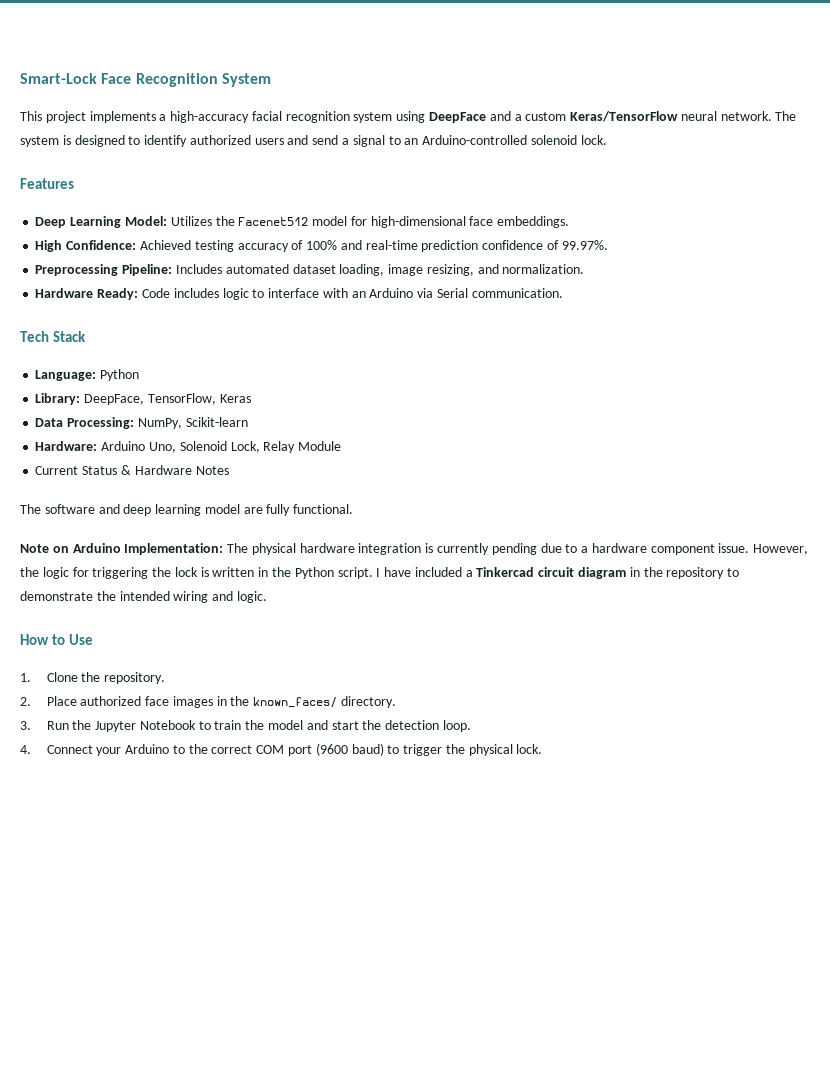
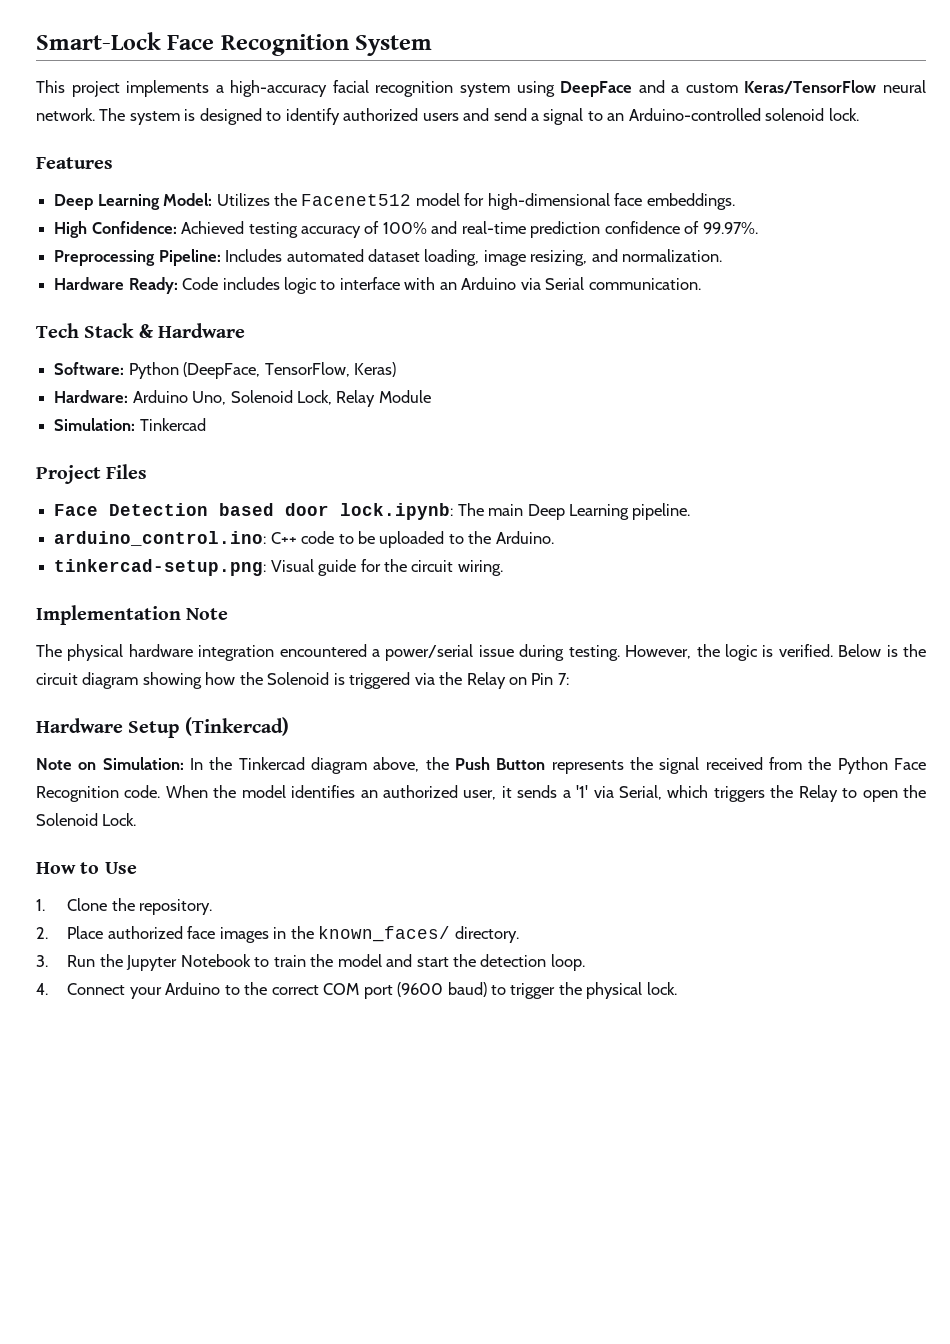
[35,369,140,381] [35,393,251,405] [35,417,248,429] // Language: Python // Library: DeepFace, TensorFlow, Keras // Data Processing: NumPy, Scikit-learn -> [138,323,246,338] [54,362,396,379] & Hardware // Software: Python (DeepFace, TensorFlow, Keras)
[35,465,229,475] [20,504,354,516] [20,543,809,555] [20,567,740,579] [20,591,267,603] Current Status & Hardware Notes // The software and deep learning model are fully functional. // Note on Arduino Implementation: The physical hardware integration is currently pending due to a hardware component issue. However, the logic for triggering the lock is written in the Python script. I have included a Tinkercad circuit diagram in the repository to demonstrate the intended wiring and logic. -> [54,418,206,431] [36,464,148,484] [54,503,691,520] [54,531,554,548] [54,559,503,576] [36,605,229,625] [36,644,926,661] [36,672,569,689] [36,717,289,738] [36,757,927,774] [36,785,927,802] [36,813,137,826] Simulation: Tinkercad // Project Files // Face Detection based door lock.ipynb: The main Deep Learning pipeline. // arduino_control.ino: C++ code to be uploaded to the Arduino. // tinkercad-setup.png: Visual guide for the circuit wiring. // Implementation Note // The physical hardware integration encountered a power/serial issue during testing. However, the logic is verified. Below is the circuit diagram showing how the Solenoid is triggered via the Relay on Pin 7: // Hardware Setup (Tinkercad) // Note on Simulation: In the Tinkercad diagram above, the Push Button represents the signal received from the Python Face Recognition code. When the model identifies an authorized user, it sends a '1' via Serial, which triggers the Relay to open the Solenoid Lock.

